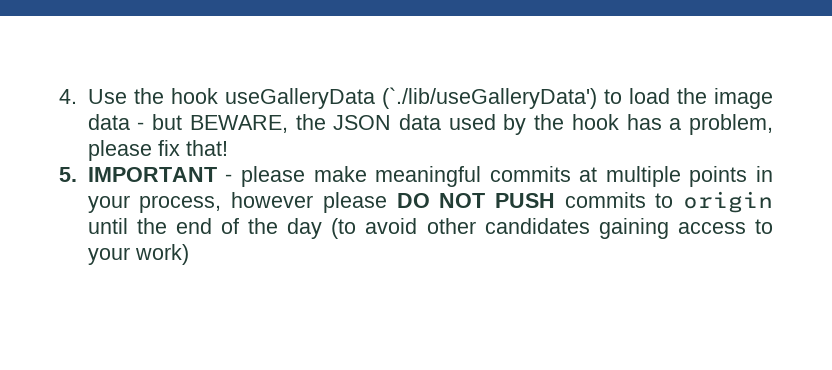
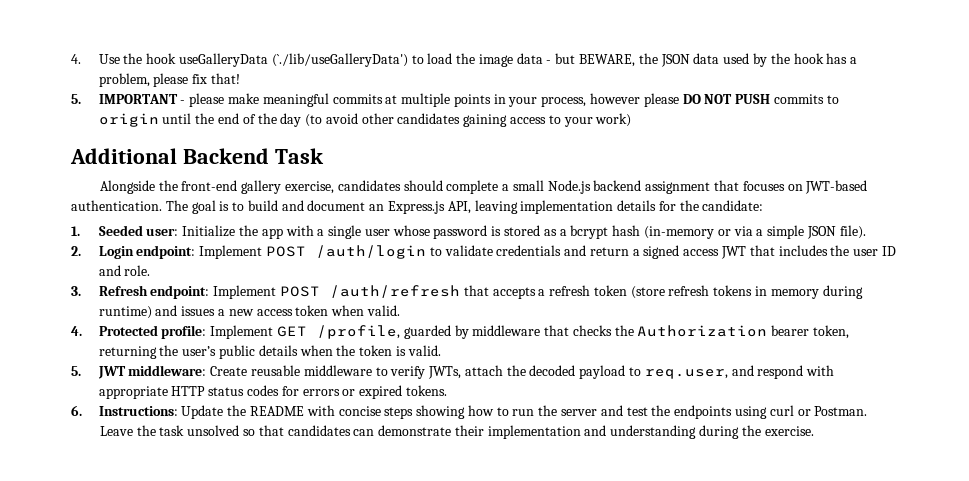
(189, 254) none -> [70,148,324,164] [99,180,868,194] [71,200,764,214] [71,225,866,239] [71,245,896,259] [98,265,151,276] [71,285,863,299] [98,305,400,319] [71,325,850,339] [98,345,441,359] [71,365,835,379] [98,385,447,399] [71,405,868,419] [99,425,814,439] // Additional Backend Task // Alongside the front-end gallery exercise, candidates should complete a small Node.js backend assignment that focuses on JWT-based authentication. The goal is to build and document an Express.js API, leaving implementation details for the candidate: // 1. Seeded user: Initialize the app with a single user whose password is stored as a bcrypt hash (in-memory or via a simple JSON file). // 2. Login endpoint: Implement POST /auth/login to validate credentials and return a signed access JWT that includes the user ID and role. // 3. Refresh endpoint: Implement POST /auth/refresh that accepts a refresh token (store refresh tokens in memory during runtime) and issues a new access token when valid. // 4. Protected profile: Implement GET /profile, guarded by middleware that checks the Authorization bearer token, returning the user’s public details when the token is valid. // 5. JWT middleware: Create reusable middleware to verify JWTs, attach the decoded payload to req.user, and respond with appropriate HTTP status codes for errors or expired tokens. // 6. Instructions: Update the README with concise steps showing how to run the server and test the endpoints using curl or Postman. // Leave the task unsolved so that candidates can demonstrate their implementation and understanding during the exercise.

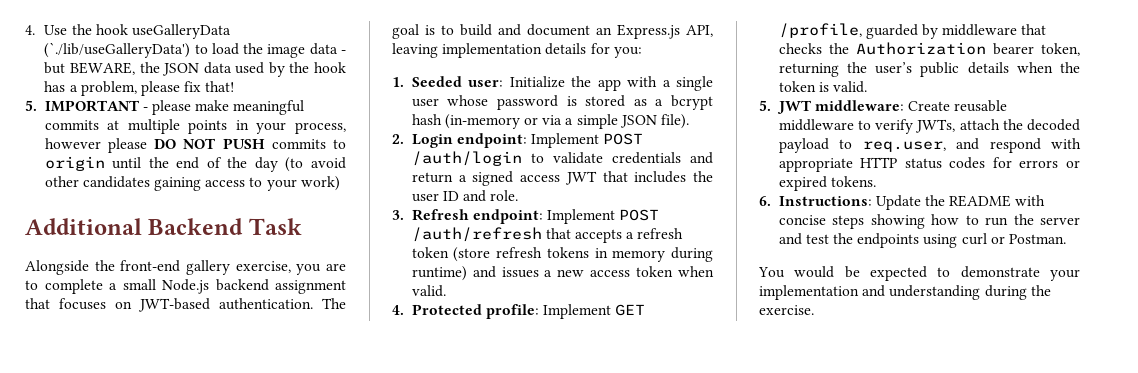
[337,180,443,191] candidates should -> [296,263,346,275] [25,280,38,290] you are to
[679,200,764,211] the candidate: -> [613,47,642,58] you:
[99,425,484,436] Leave the task unsolved so that candidates can demonstrate their -> [758,266,1080,281] You would be expected to demonstrate your

